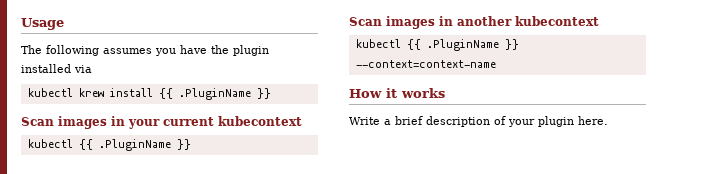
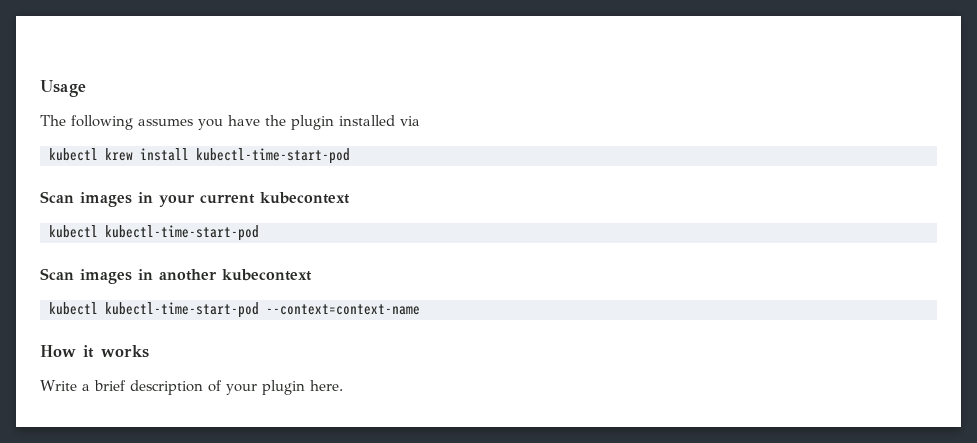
[158,88,271,100] {{ .PluginName }} -> [196,148,350,164] kubectl-time-start-pod
[78,139,191,151] {{ .PluginName }} -> [105,225,259,241] kubectl-time-start-pod
[406,39,519,51] {{ .PluginName }} -> [105,302,259,318] kubectl-time-start-pod

